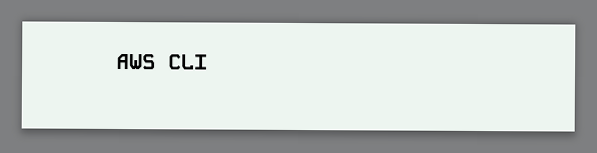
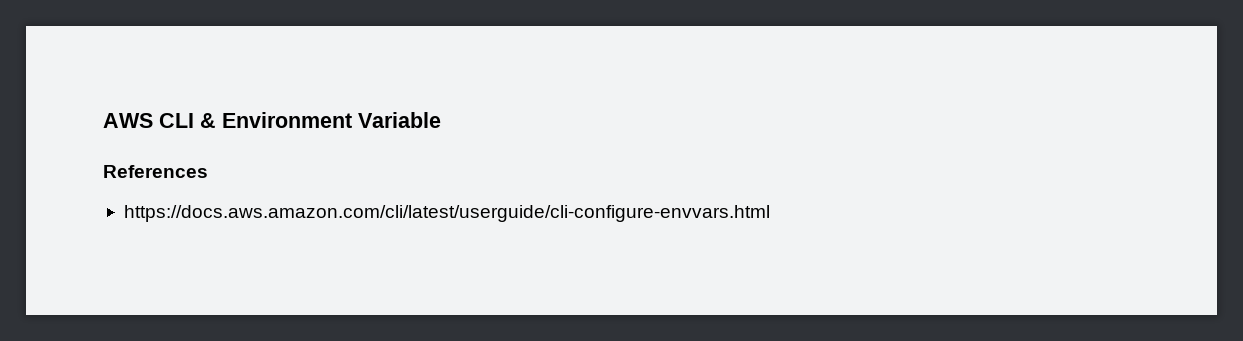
(208, 62) none -> [200,112,441,128] [103,165,208,178] [123,205,770,222] & Environment Variable // References // https://docs.aws.amazon.com/cli/latest/userguide/cli-configure-envvars.html

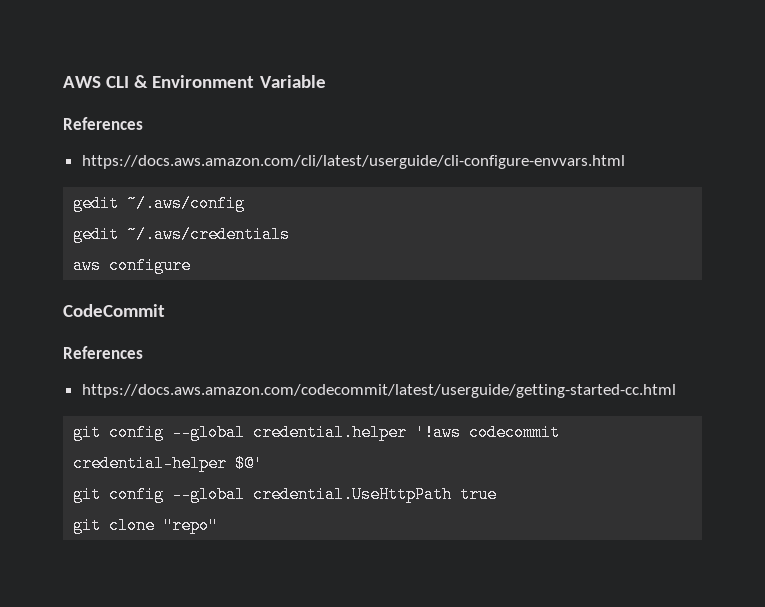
(770, 213) none -> [73,195,246,212] [73,226,291,243] [73,257,192,274] [63,304,165,317] [63,346,143,359] [81,384,676,398] [73,424,561,441] [73,455,264,472] [73,486,498,503] [73,517,219,534] // gedit ~/.aws/config // gedit ~/.aws/credentials // aws configure // CodeCommit // References // https://docs.aws.amazon.com/codecommit/latest/userguide/getting-started-cc.html // git config --global credential.helper '!aws codecommit credential-helper $@' // git config --global credential.UseHttpPath true // git clone "repo"

